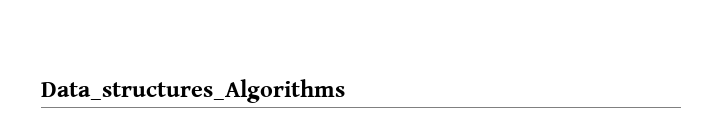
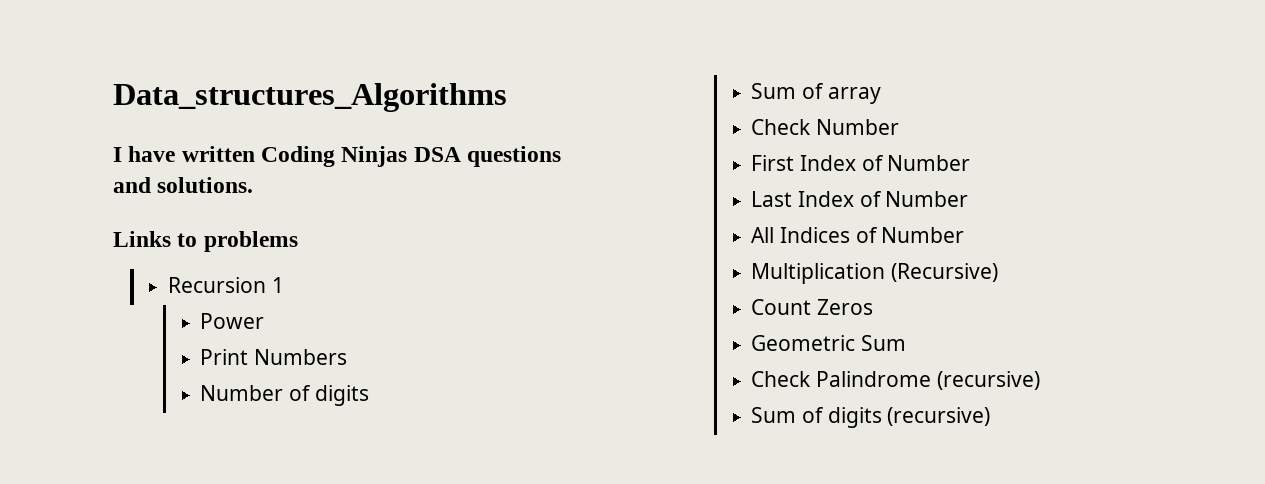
(345, 91) none -> [113,146,562,167] [113,177,254,193] [113,231,298,252] [168,277,284,293] [200,313,265,329] [200,349,348,365] [200,385,369,406] [751,83,881,104] [751,119,900,135] [751,155,971,171] [751,191,969,207] [751,227,965,243] [751,263,999,284] [751,299,874,315] [751,335,907,351] [751,371,1040,390] [751,407,991,428] // I have written Coding Ninjas DSA questions and solutions. // Links to problems // Recursion 1 // Power // Print Numbers // Number of digits // Sum of array // Check Number // First Index of Number // Last Index of Number // All Indices of Number // Multiplication (Recursive) // Count Zeros // Geometric Sum // Check Palindrome (recursive) // Sum of digits (recursive)

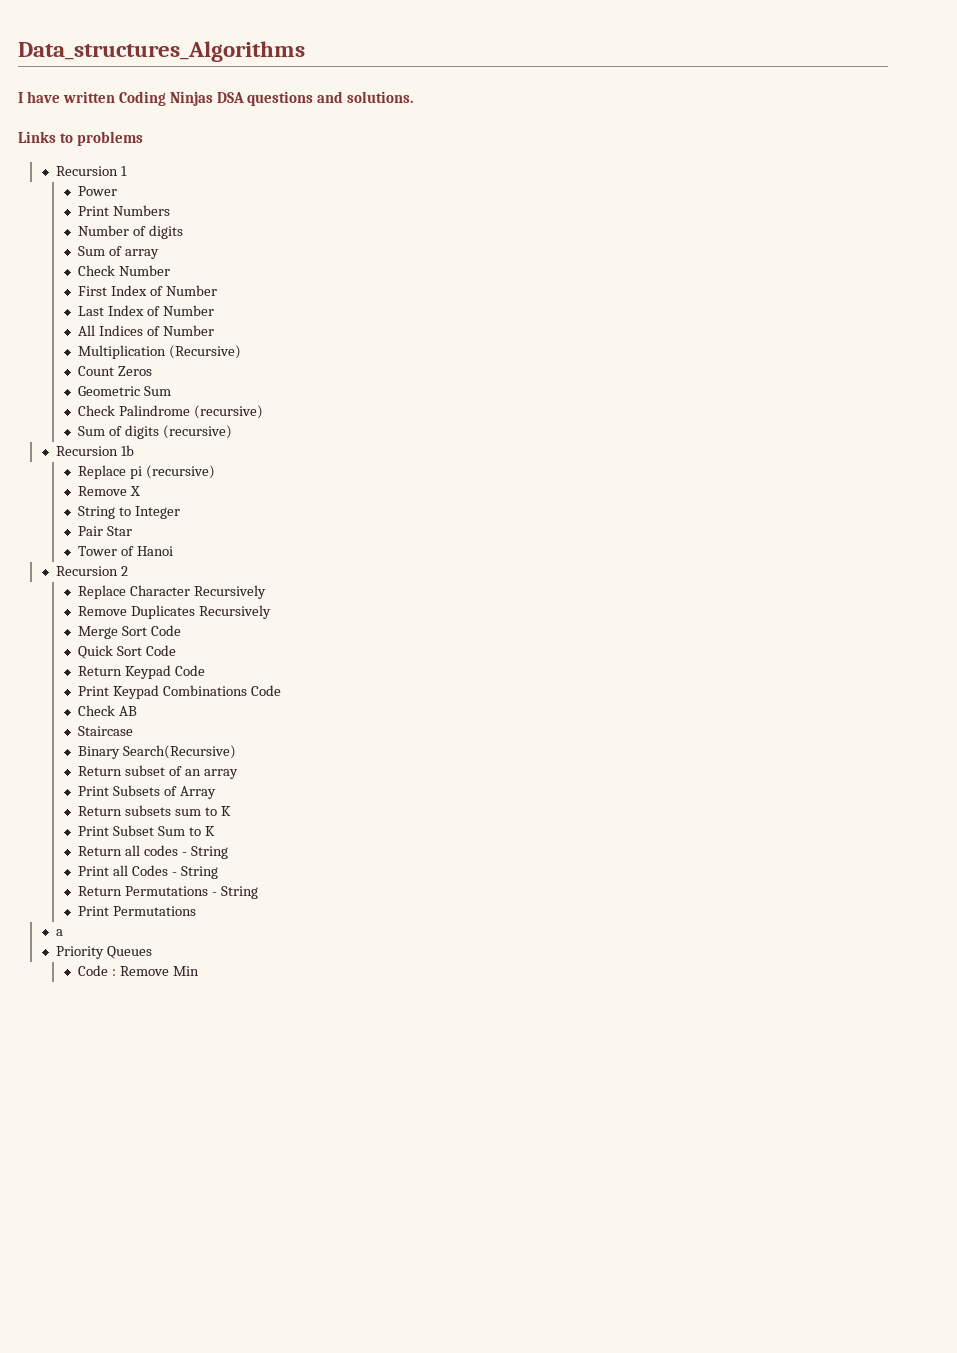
(991, 416) none -> [55,445,134,456] [77,465,215,479] [77,486,140,496] [77,506,180,519] [77,526,132,536] [77,546,173,556] [55,566,128,576] [77,585,266,599] [77,605,271,619] [77,625,181,639] [77,645,176,659] [77,665,205,679] [77,685,281,699] [77,705,137,716] [77,726,133,736] [77,745,236,759] [77,765,238,779] [77,785,216,799] [77,805,231,816] [77,825,215,836] [77,845,228,859] [77,865,218,879] [77,886,258,899] [77,906,196,916] [55,929,63,936] [55,946,152,959] [77,965,199,976] // Recursion 1b // Replace pi (recursive) // Remove X // String to Integer // Pair Star // Tower of Hanoi // Recursion 2 // Replace Character Recursively // Remove Duplicates Recursively // Merge Sort Code // Quick Sort Code // Return Keypad Code // Print Keypad Combinations Code // Check AB // Staircase // Binary Search(Recursive) // Return subset of an array // Print Subsets of Array // Return subsets sum to K // Print Subset Sum to K // Return all codes - String // Print all Codes - String // Return Permutations - String // Print Permutations // a // Priority Queues // Code : Remove Min

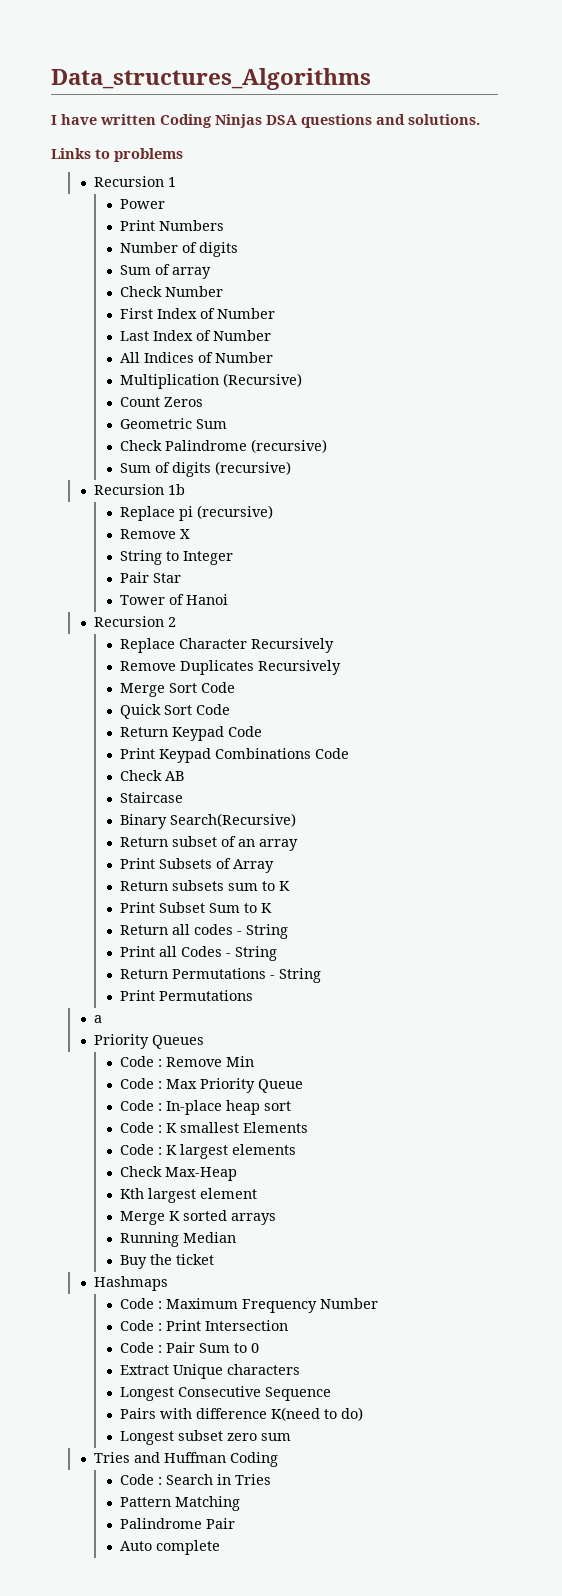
(199, 971) none -> [120,1078,304,1093] [120,1100,292,1115] [120,1122,309,1133] [120,1144,297,1159] [120,1166,238,1181] [120,1188,258,1203] [120,1210,277,1225] [120,1232,237,1247] [120,1254,215,1269] [93,1276,168,1291] [120,1298,379,1313] [120,1320,289,1331] [120,1342,260,1353] [120,1364,301,1379] [120,1386,332,1401] [120,1407,364,1421] [120,1430,292,1445] [93,1452,278,1467] [120,1474,272,1485] [120,1496,241,1511] [120,1518,236,1529] [120,1540,221,1555] // Code : Max Priority Queue // Code : In-place heap sort // Code : K smallest Elements // Code : K largest elements // Check Max-Heap // Kth largest element // Merge K sorted arrays // Running Median // Buy the ticket // Hashmaps // Code : Maximum Frequency Number // Code : Print Intersection // Code : Pair Sum to 0 // Extract Unique characters // Longest Consecutive Sequence // Pairs with difference K(need to do) // Longest subset zero sum // Tries and Huffman Coding // Code : Search in Tries // Pattern Matching // Palindrome Pair // Auto complete

